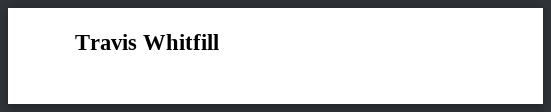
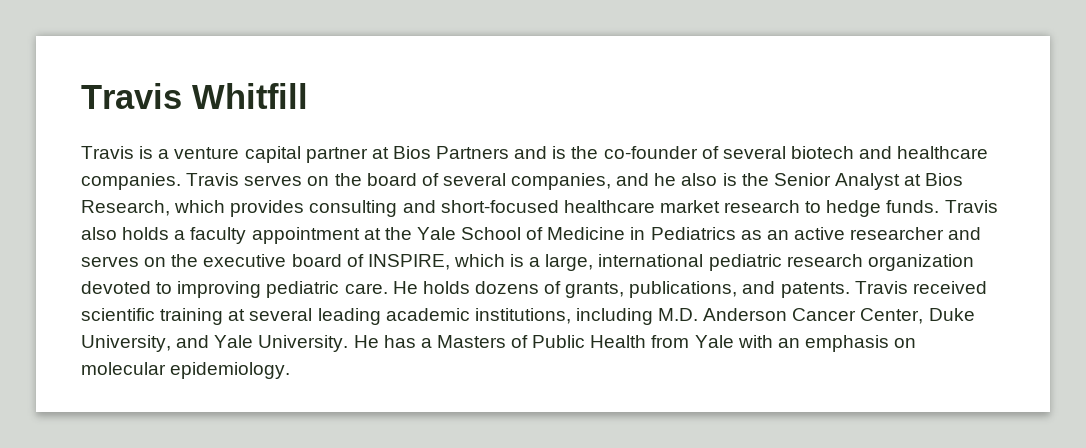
(220, 42) none -> [81,146,989,163] [81,173,964,190] [81,200,998,217] [81,227,982,244] [81,254,974,271] [81,281,987,298] [81,308,975,325] [81,335,917,352] [81,362,291,379] // Travis is a venture capital partner at Bios Partners and is the co-founder of several biotech and healthcare companies. Travis serves on the board of several companies, and he also is the Senior Analyst at Bios Research, which provides consulting and short-focused healthcare market research to hedge funds. Travis also holds a faculty appointment at the Yale School of Medicine in Pediatrics as an active researcher and serves on the executive board of INSPIRE, which is a large, international pediatric research organization devoted to improving pediatric care. He holds dozens of grants, publications, and patents. Travis received scientific training at several leading academic institutions, including M.D. Anderson Cancer Center, Duke University, and Yale University. He has a Masters of Public Health from Yale with an emphasis on molecular epidemiology.

